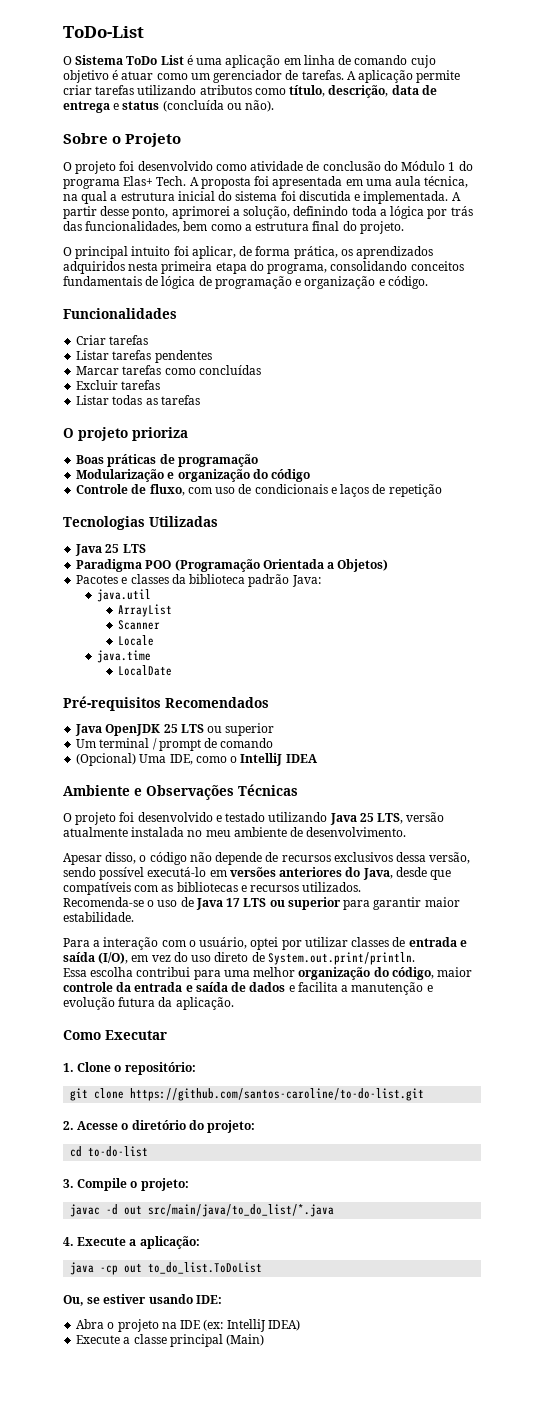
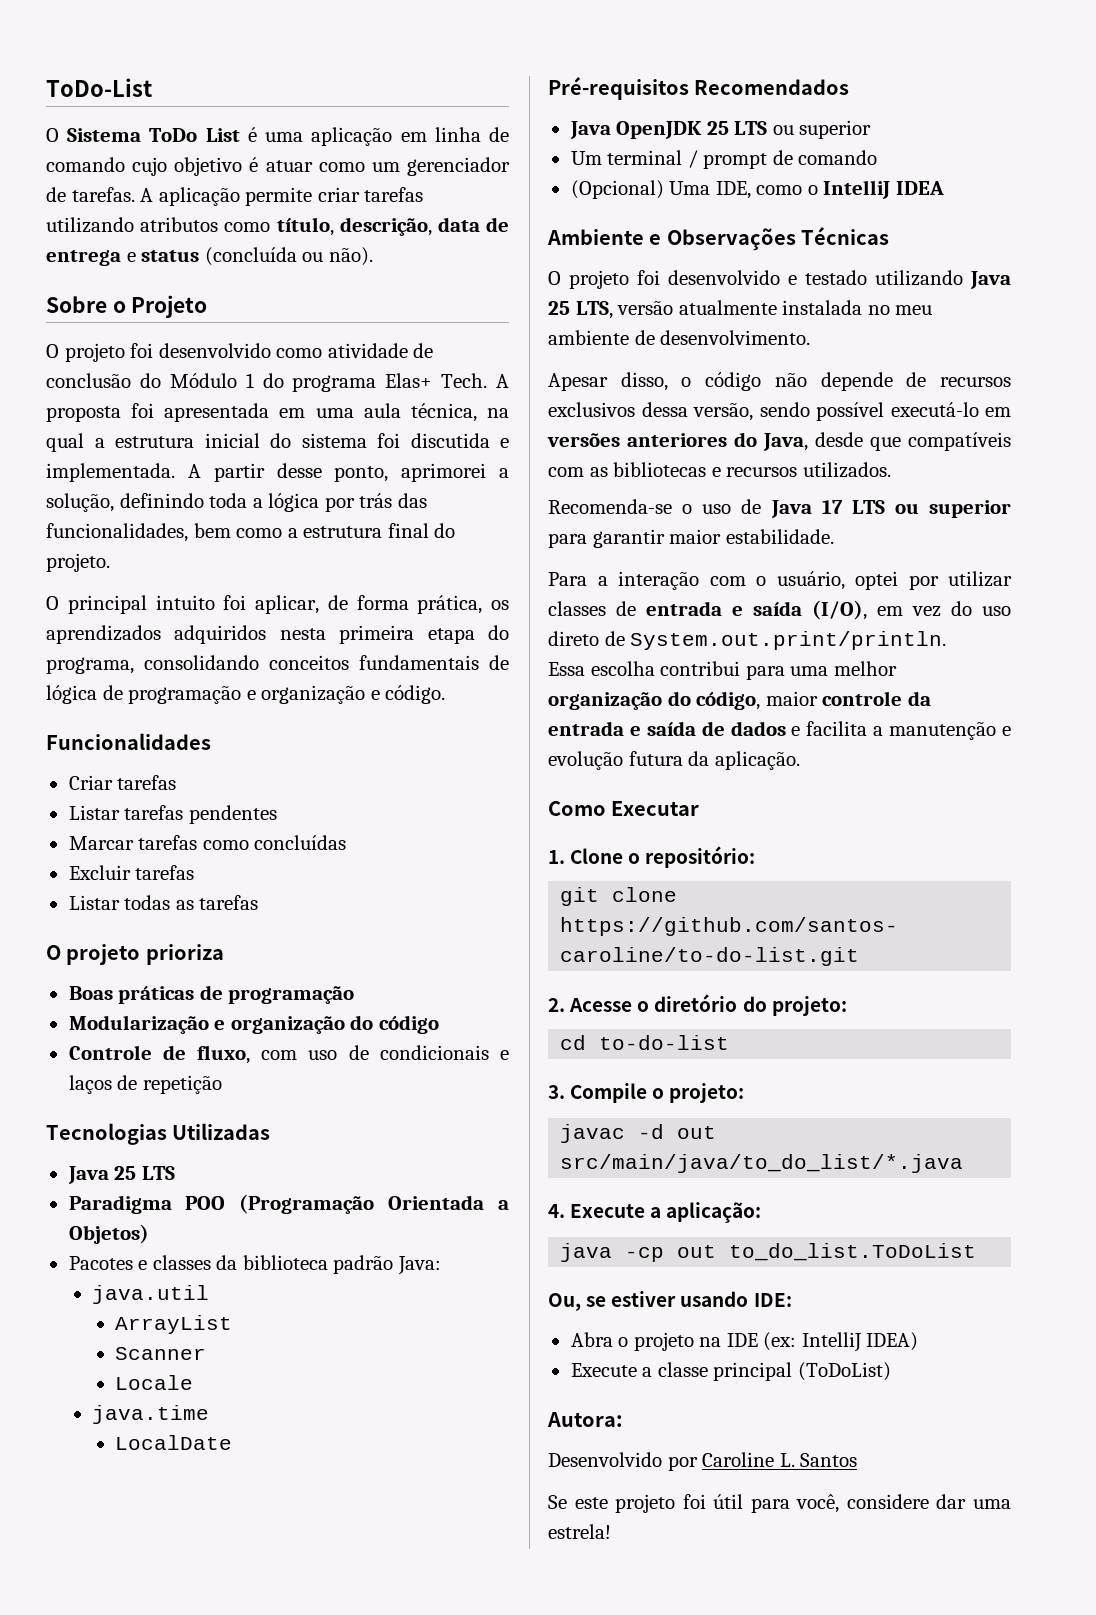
[226,1334,265,1346] (Main) -> [797,1362,891,1381] [547,1412,623,1427] [548,1452,858,1471] [548,1494,1011,1513] [548,1524,611,1539] (ToDoList) // Autora: // Desenvolvido por Caroline L. Santos // Se este projeto foi útil para você, considere dar uma estrela!

